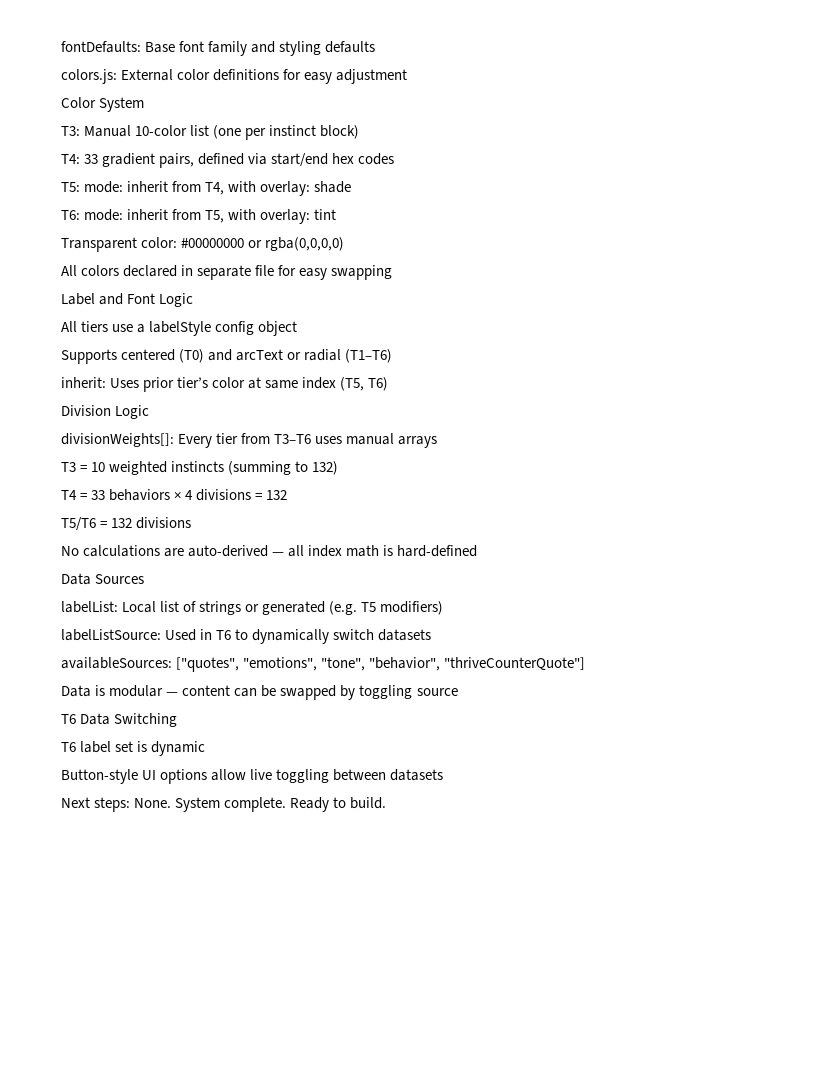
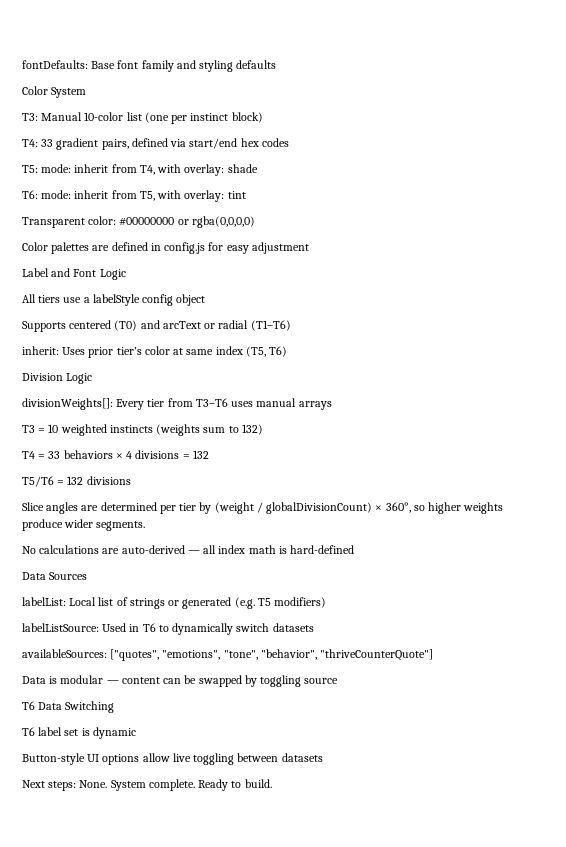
[61,69,408,84] // colors.js: External color definitions for easy adjustment -> (277, 64) none
[61,265,393,280] All colors declared in separate file for easy swapping -> [22,242,309,254] Color palettes are defined in config.js for easy adjustment
[228,461,292,475] (summing -> [156,424,226,436] (weights sum
(192, 523) none -> [22,502,504,514] [22,519,146,531] // Slice angles are determined per tier by (weight / globalDivisionCount) × 360°, so higher weights produce wider segments.

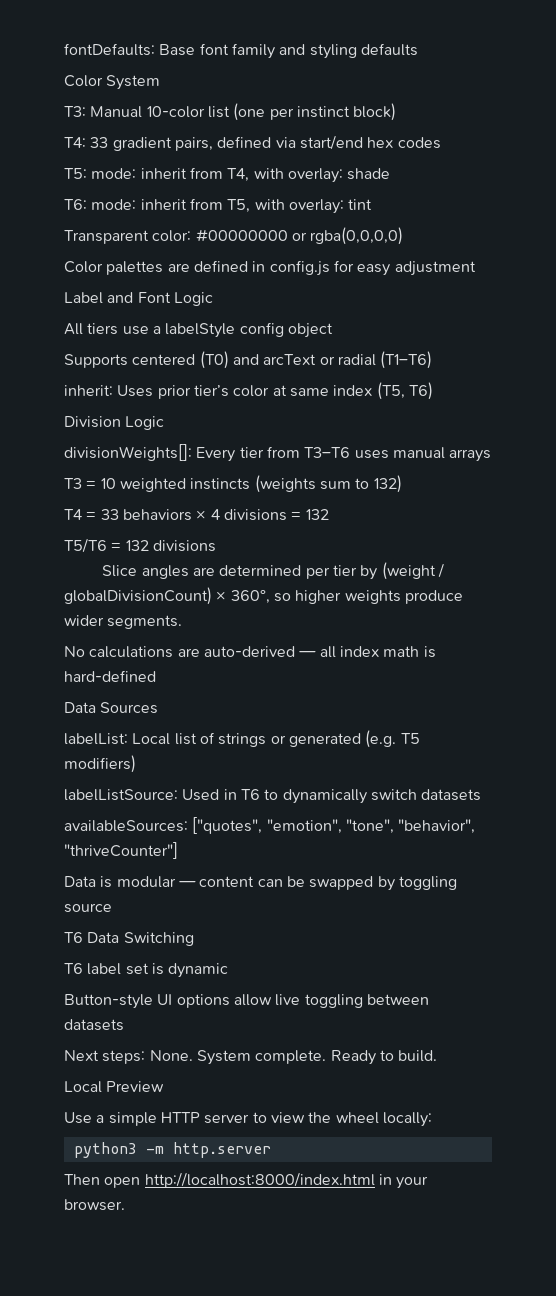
[162,650,221,660] "emotions", -> [266,819,342,834] "emotion",
[320,649,434,661] "thriveCounterQuote"] -> [64,842,178,859] "thriveCounter"]
(272, 783) none -> [64,1081,165,1093] [64,1112,432,1127] [73,1142,271,1158] [64,1172,429,1189] [64,1199,125,1211] // Local Preview // Use a simple HTTP server to view the wheel locally: // python3 -m http.server // Then open http://localhost:8000/index.html in your browser.

